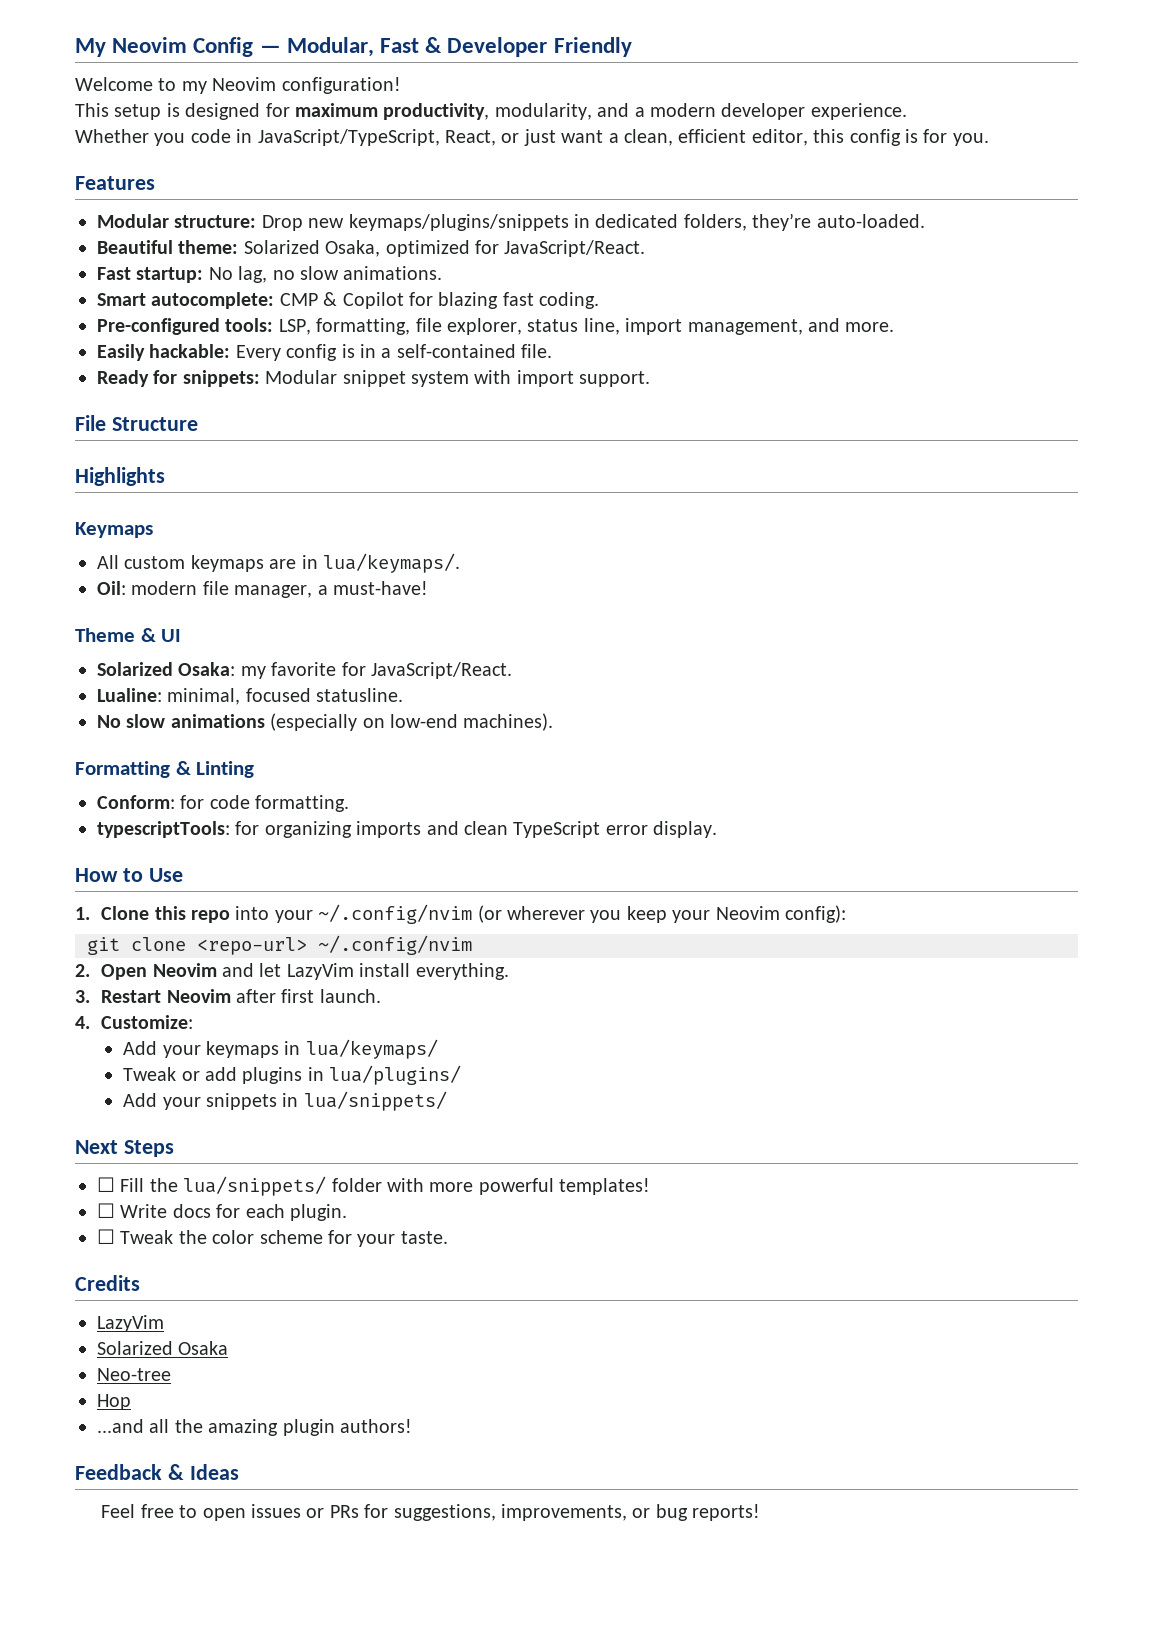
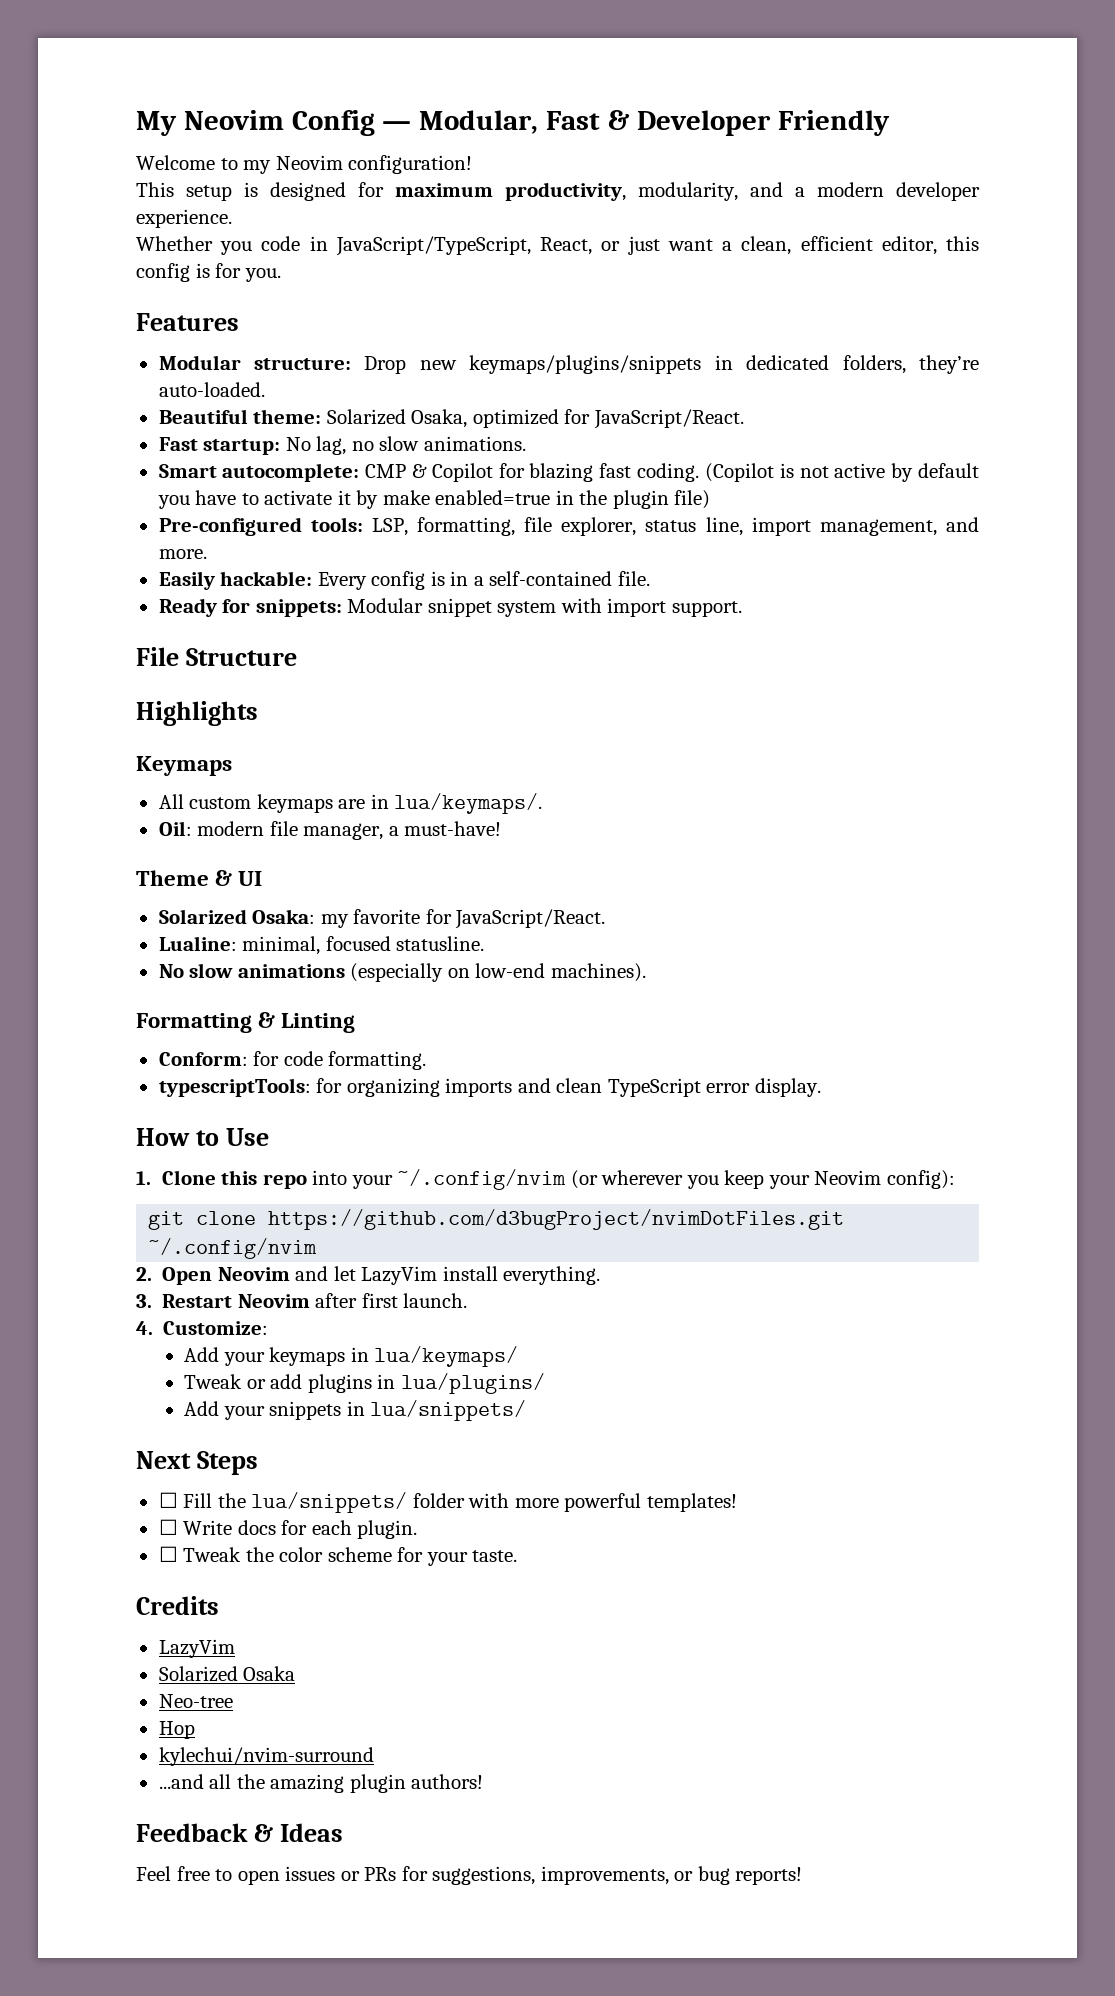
(600, 300) none -> [704,463,980,482] [157,490,711,509] (Copilot is not active by default you have to activate it by make enabled=true in the plugin file)
[197,937,307,955] <repo-url> -> [268,1209,845,1230] https://github.com/d3bugProject/nvimDotFiles.git
(131, 1402) none -> [158,1747,374,1766] // kylechui/nvim-surround

